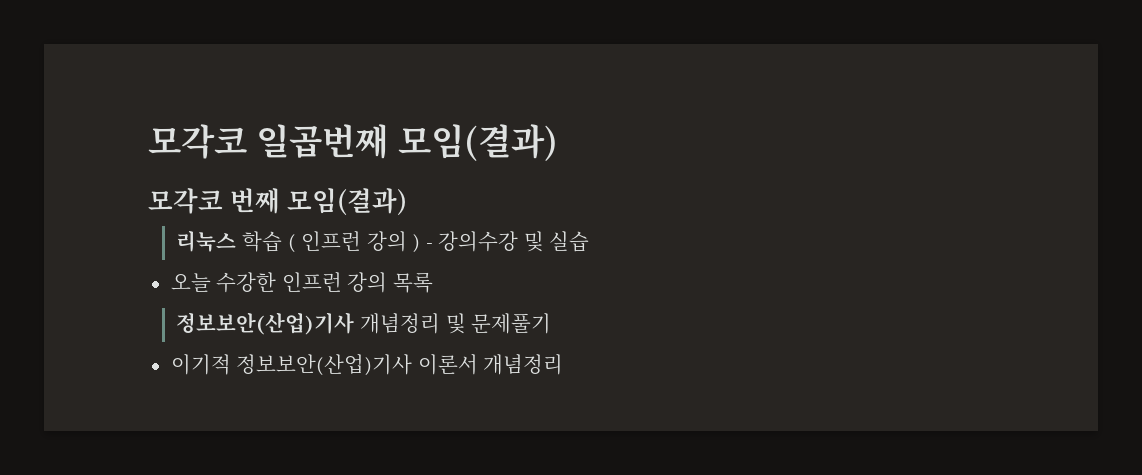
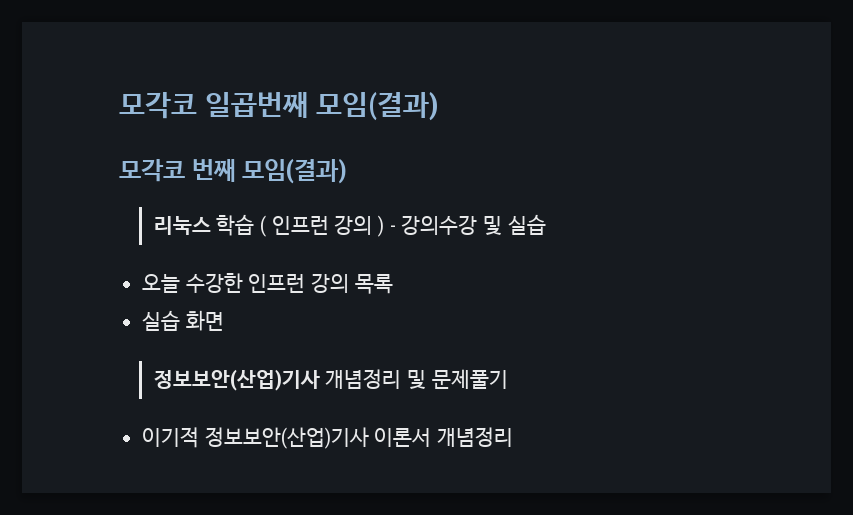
(433, 282) none -> [142,310,224,331] // 실습 화면

